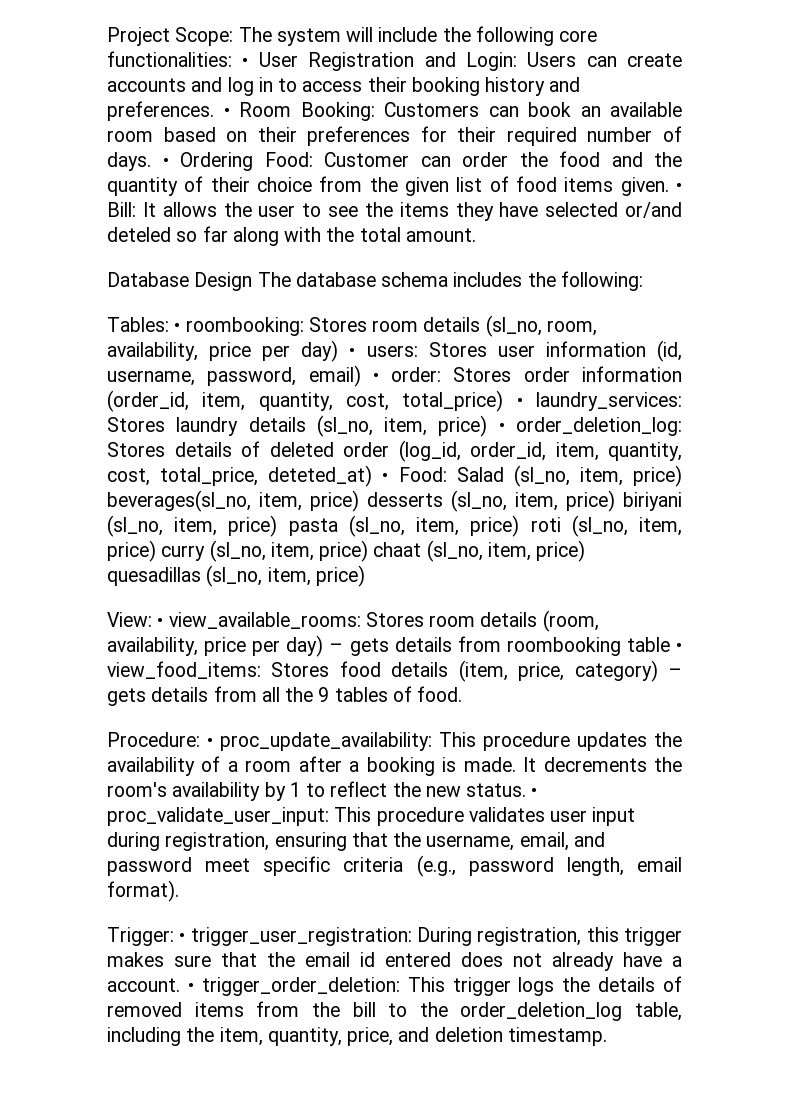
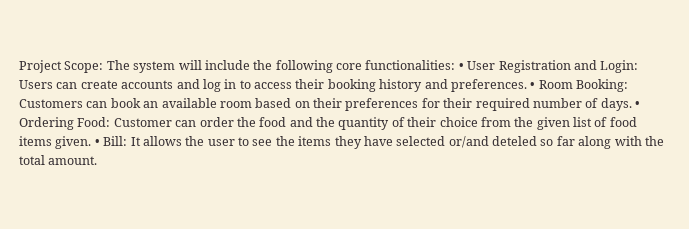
[107,271,643,291] [107,315,597,337] [107,340,682,362] [107,365,682,387] [107,390,682,412] [107,415,682,437] [107,440,682,462] [107,465,682,487] [107,490,682,512] [107,515,682,537] [107,540,586,562] [107,565,365,587] [107,610,599,632] [107,635,683,657] [107,660,683,682] [107,686,463,706] [107,732,682,751] [107,756,682,776] [107,781,538,801] [107,807,636,826] [107,832,605,851] [107,855,682,877] [107,880,179,902] [107,927,682,946] [107,952,682,971] [107,976,682,996] [107,1001,682,1021] [107,1027,607,1046] // Database Design The database schema includes the following: // Tables: • roombooking: Stores room details (sl_no, room, availability, price per day) • users: Stores user information (id, username, password, email) • order: Stores order information (order_id, item, quantity, cost, total_price) • laundry_services: Stores laundry details (sl_no, item, price) • order_deletion_log: Stores details of deleted order (log_id, order_id, item, quantity, cost, total_price, deteted_at) • Food: Salad (sl_no, item, price) beverages(sl_no, item, price) desserts (sl_no, item, price) biriyani (sl_no, item, price) pasta (sl_no, item, price) roti (sl_no, item, price) curry (sl_no, item, price) chaat (sl_no, item, price) quesadillas (sl_no, item, price) // View: • view_available_rooms: Stores room details (room, availability, price per day) – gets details from roombooking table • view_food_items: Stores food details (item, price, category) – gets details from all the 9 tables of food. // Procedure: • proc_update_availability: This procedure updates the availability of a room after a booking is made. It decrements the room's availability by 1 to reflect the new status. • proc_validate_user_input: This procedure validates user input during registration, ensuring that the username, email, and password meet specific criteria (e.g., password length, email format). // Trigger: • trigger_user_registration: During registration, this trigger makes sure that the email id entered does not already have a account. • trigger_order_deletion: This trigger logs the details of removed items from the bill to the order_deletion_log table, including the item, quantity, price, and deletion timestamp. -> (98, 160) none

